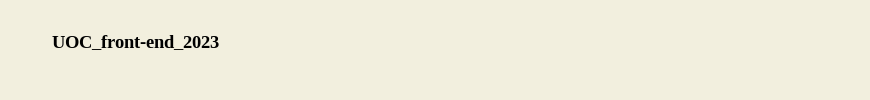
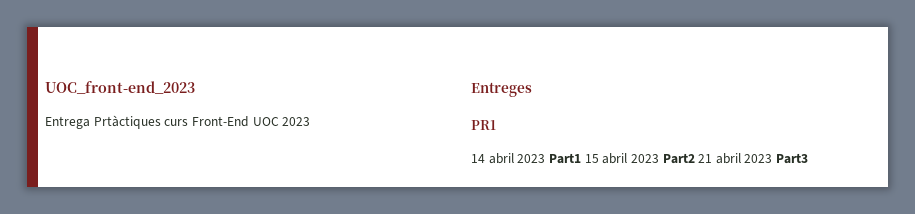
(219, 42) none -> [45,115,311,129] [471,82,532,97] [471,120,496,130] [471,153,809,164] // Entrega Prtàctiques curs Front-End UOC 2023 // Entreges // PR1 // 14 abril 2023 Part1 15 abril 2023 Part2 21 abril 2023 Part3

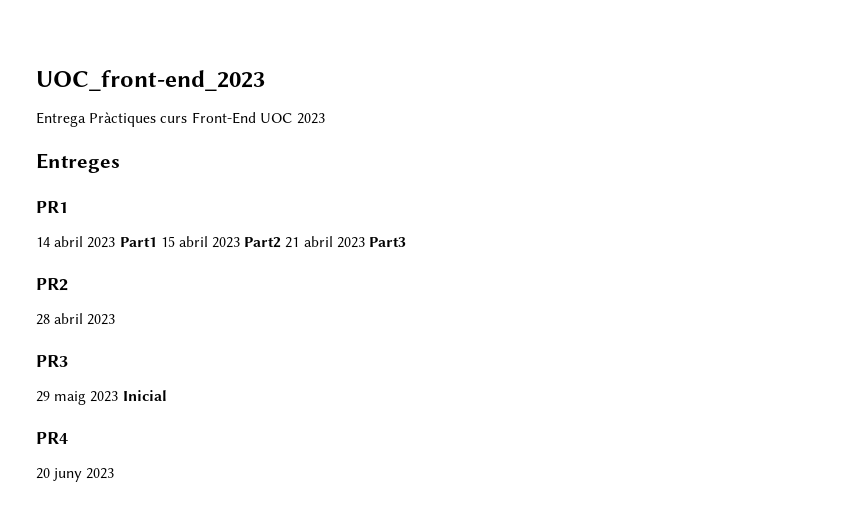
[93,115,161,129] Prtàctiques -> [89,112,157,127] Pràctiques
(809, 158) none -> [36,278,68,291] [36,313,116,325] [36,355,68,367] [36,390,167,405] [36,432,68,444] [36,468,115,482] // PR2 // 28 abril 2023 // PR3 // 29 maig 2023 Inicial // PR4 // 20 juny 2023

